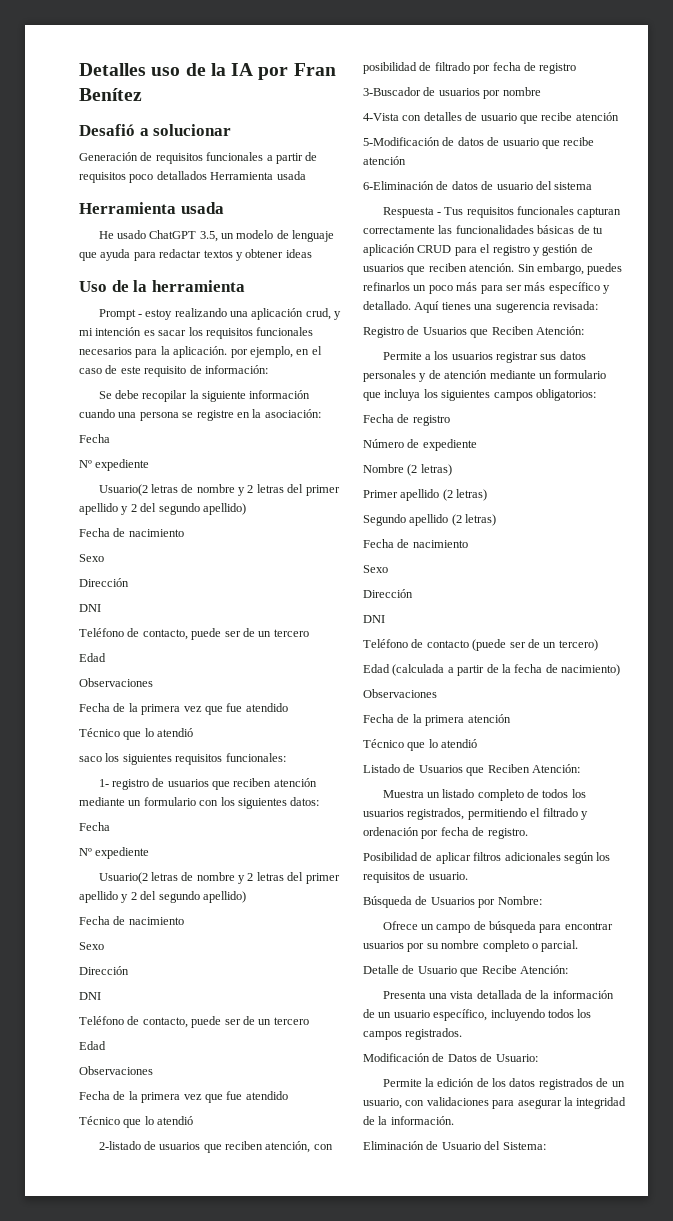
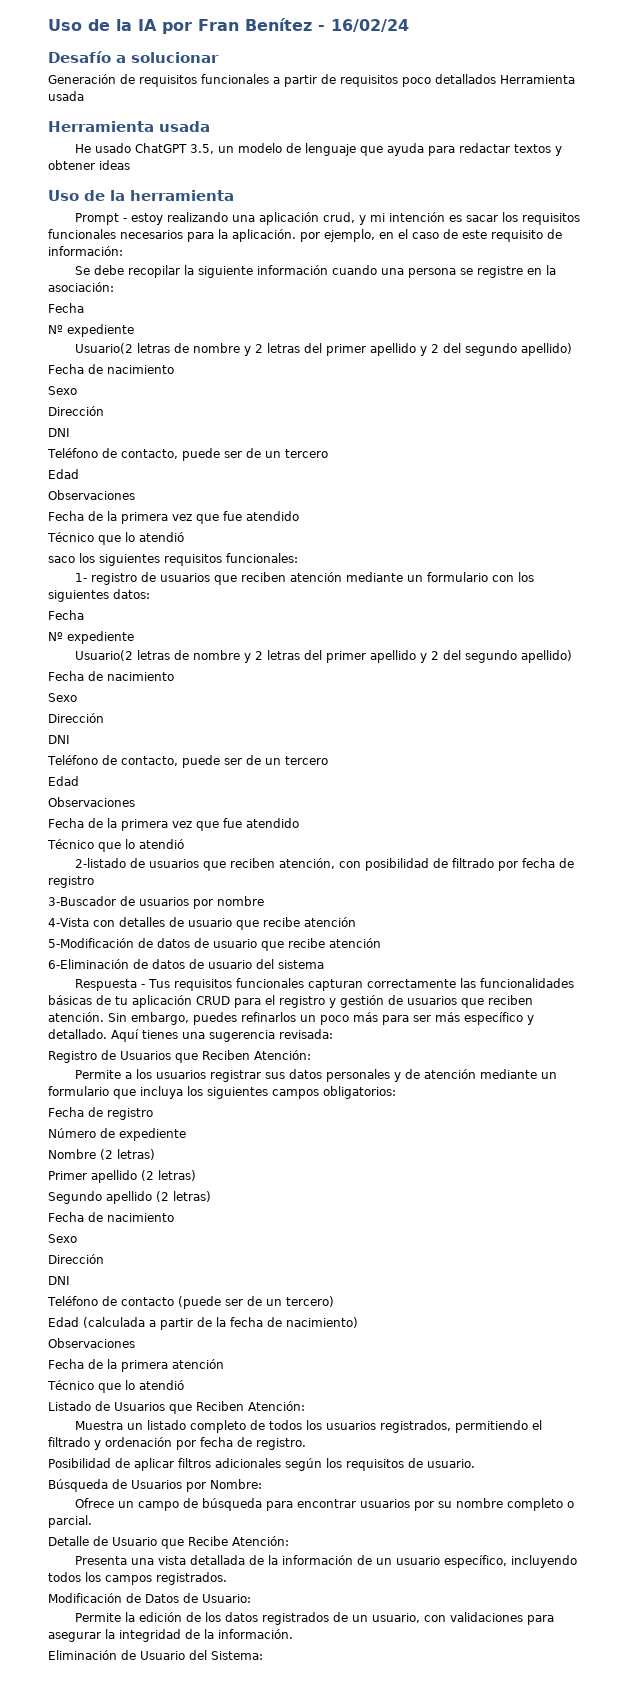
[79,63,181,76] Detalles uso -> [48,19,82,31] Uso
[79,124,135,136] // Desafió -> [317,19,409,32] [48,51,111,63] - 16/02/24 // Desafío

